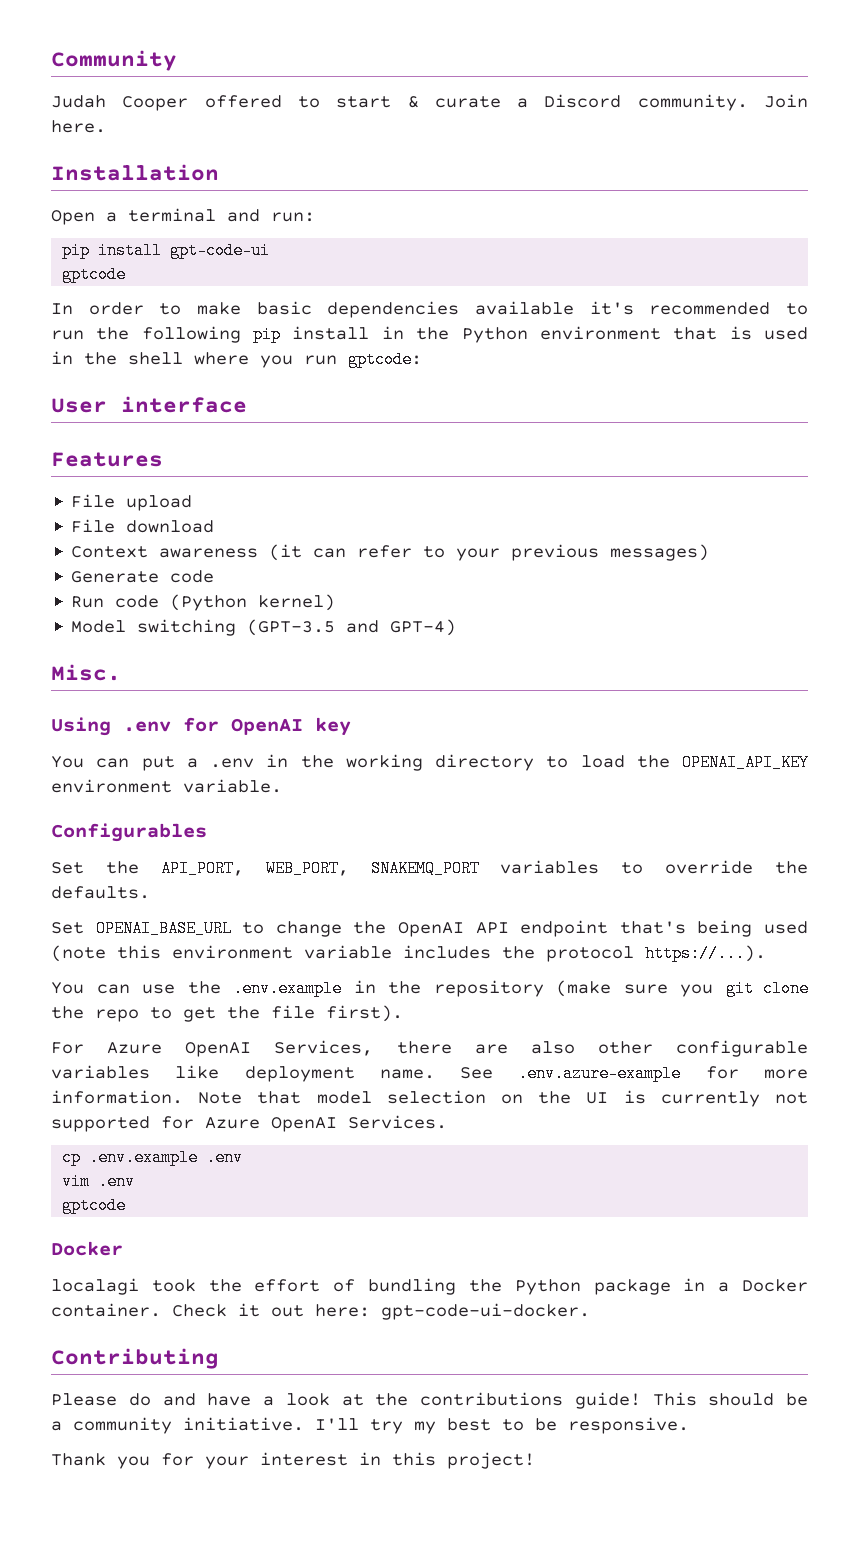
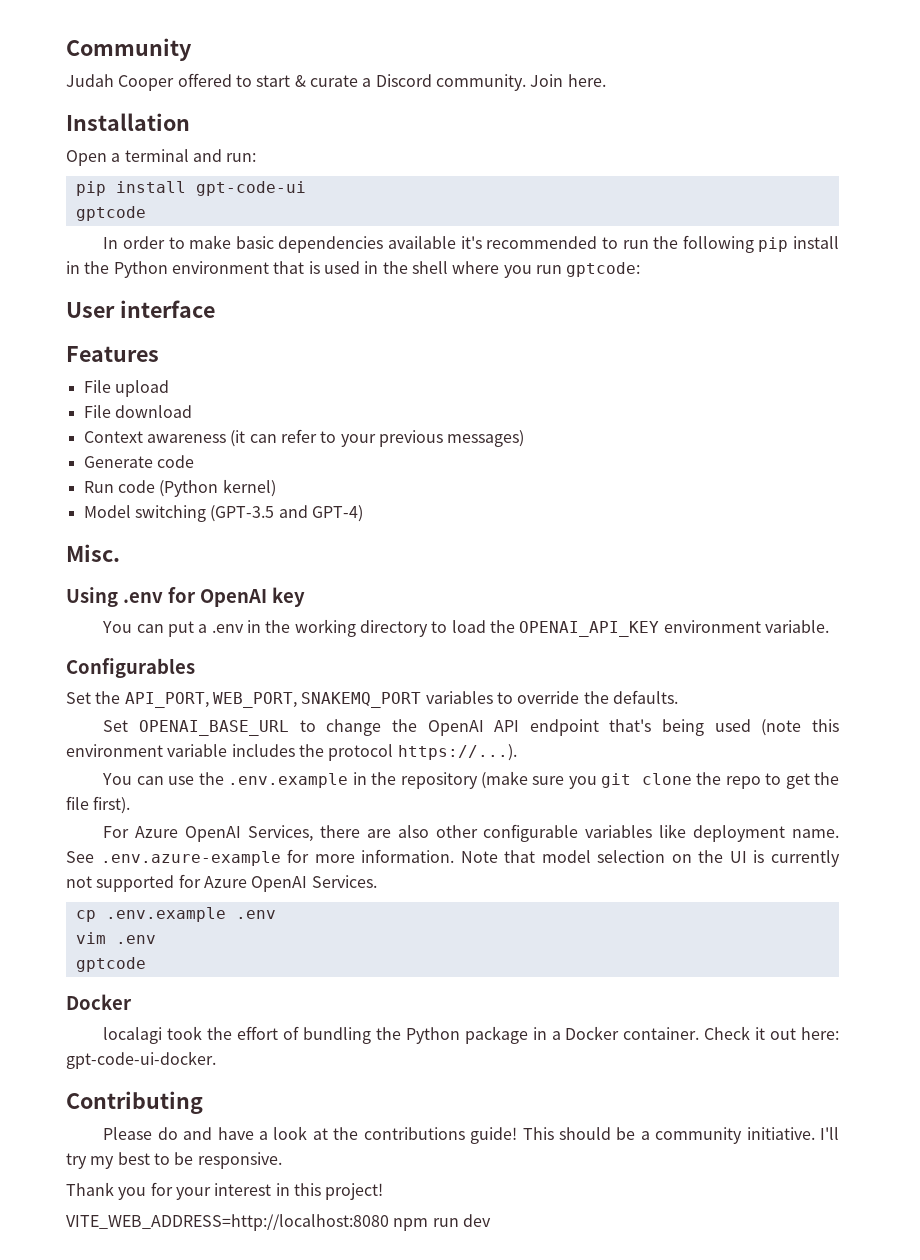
(535, 1460) none -> [66,1214,491,1231] // VITE_WEB_ADDRESS=http://localhost:8080 npm run dev

